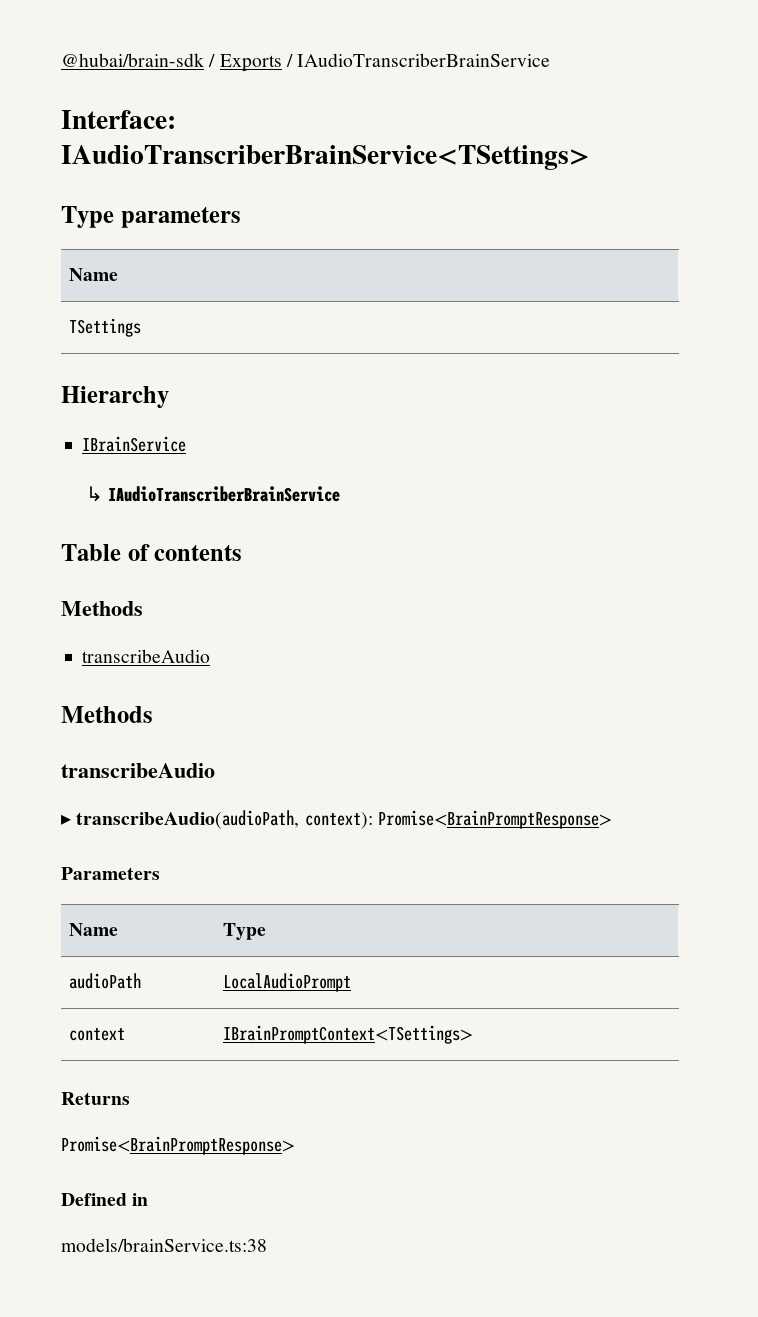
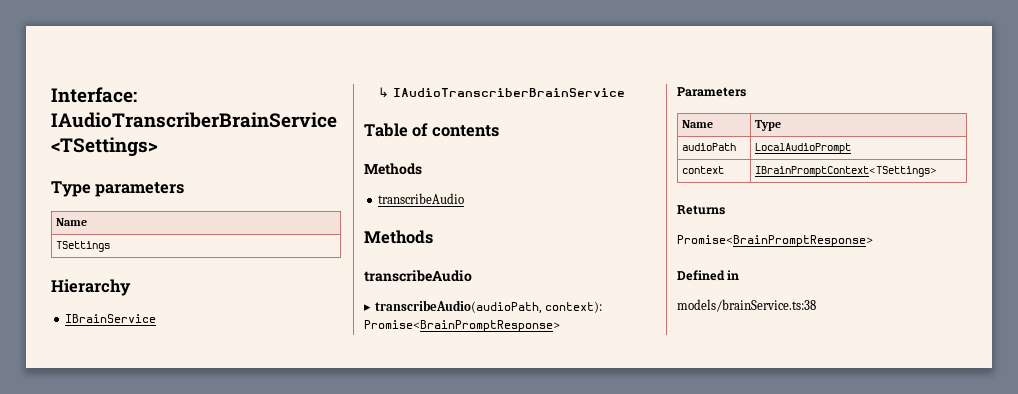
[61,53,551,72] @hubai/brain-sdk / Exports / IAudioTranscriberBrainService // -> (51, 95) none

